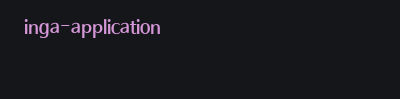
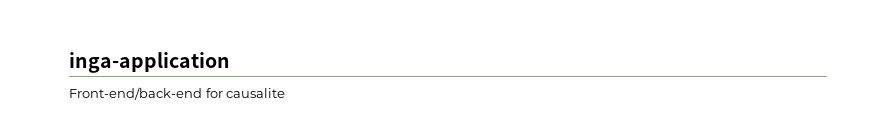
(161, 28) none -> [69,87,286,100] // Front-end/back-end for causalite

